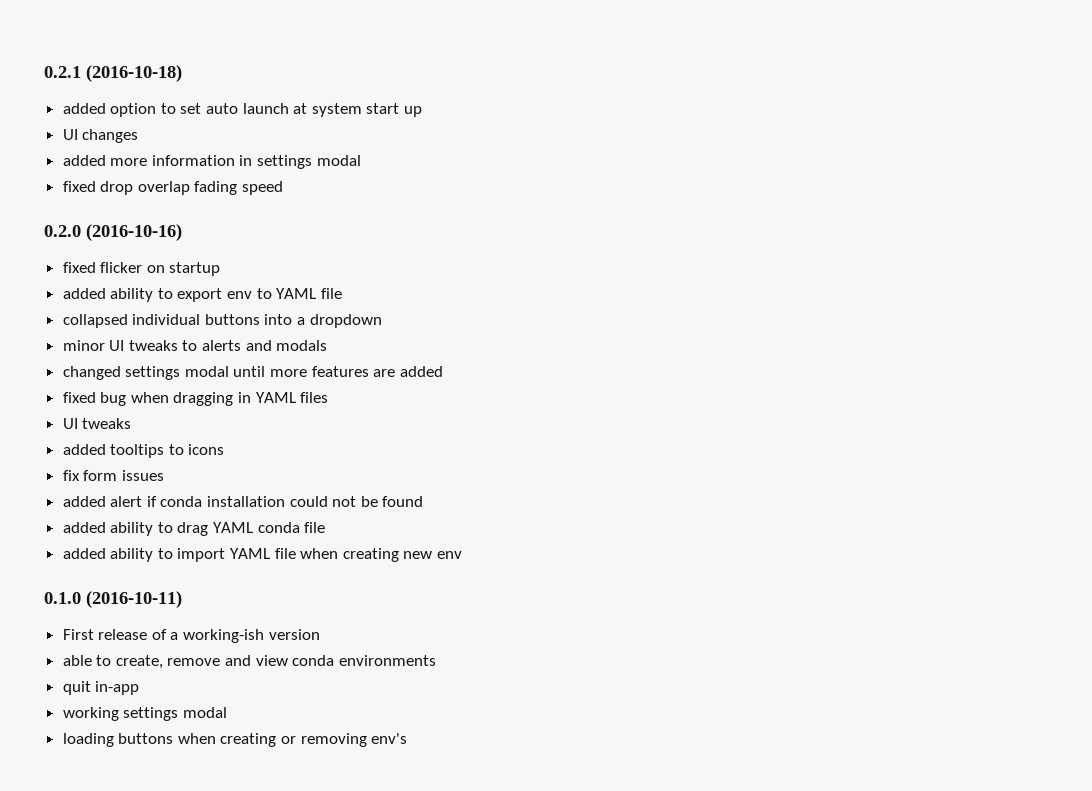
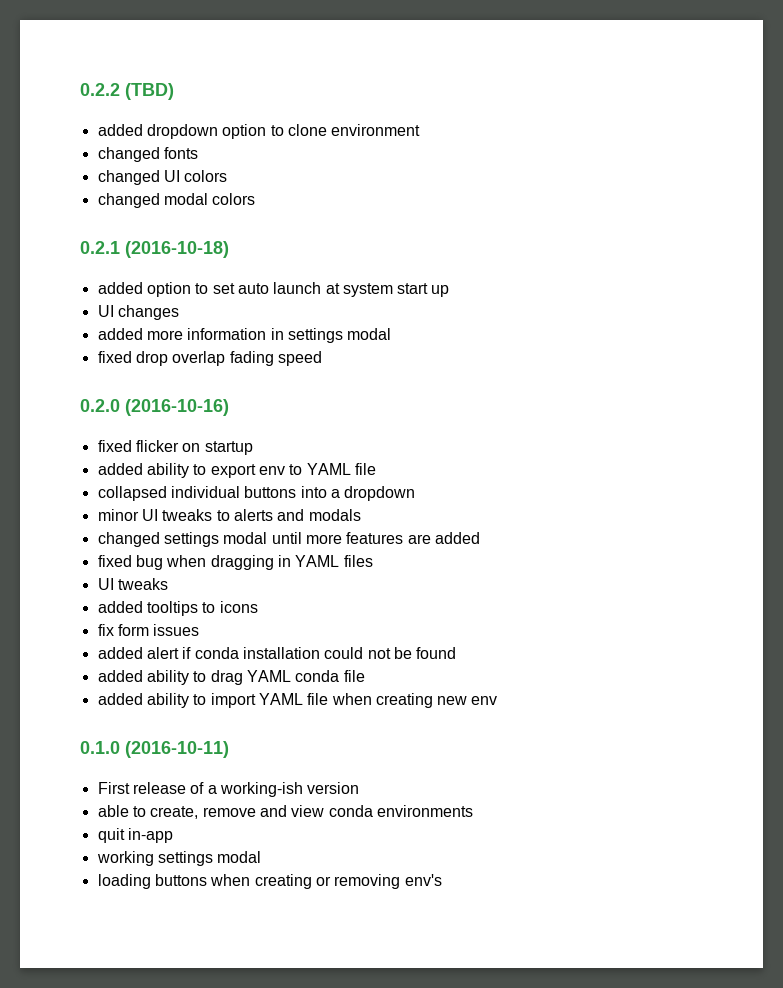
(44, 72) none -> [80,83,174,100] [97,124,421,139] [97,147,198,162] [97,170,228,185] [97,193,256,208] 0.2.2 (TBD) // added dropdown option to clone environment // changed fonts // changed UI colors // changed modal colors //

